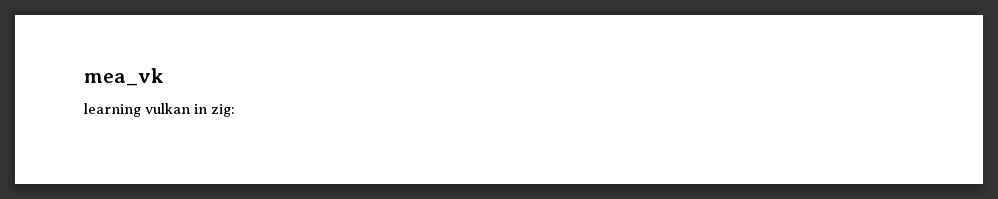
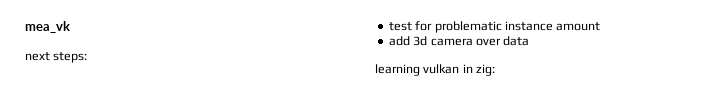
(164, 77) none -> [25,52,88,63] [388,21,601,33] [388,36,530,46] // next steps: // test for problematic instance amount // add 3d camera over data

